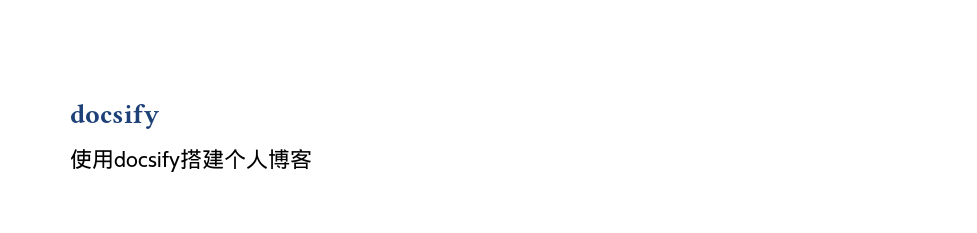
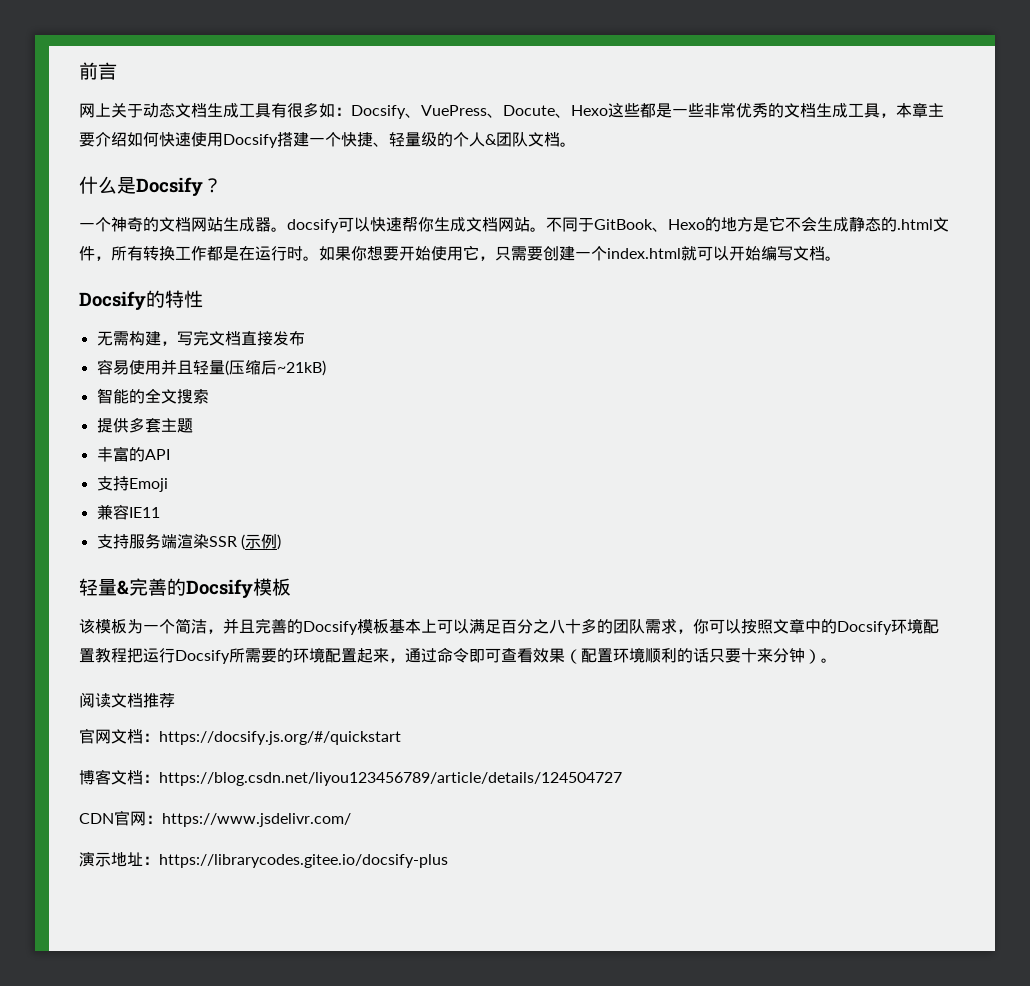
[70,104,159,129] [70,149,312,172] docsify // 使用docsify搭建个人博客 -> [79,62,117,80] [79,102,944,119] [79,132,576,148] [79,176,222,196] [79,216,949,233] [79,245,841,261] [79,290,203,310] [96,330,305,346] [96,359,326,376] [96,388,209,404] [96,417,193,433] [96,446,170,462] [96,476,168,492] [96,504,160,520] [96,533,281,550] [79,578,291,598] [79,618,939,635] [79,647,837,664] [79,692,175,708] [79,728,401,745] [79,769,622,786] [79,810,351,827] [79,852,448,868] 前言 // 网上关于动态文档生成工具有很多如：Docsify、VuePress、Docute、Hexo这些都是一些非常优秀的文档生成工具，本章主要介绍如何快速使用Docsify搭建一个快捷、轻量级的个人&团队文档。 // 什么是Docsify？ // 一个神奇的文档网站生成器。docsify可以快速帮你生成文档网站。不同于GitBook、Hexo的地方是它不会生成静态的.html文件，所有转换工作都是在运行时。如果你想要开始使用它，只需要创建一个index.html就可以开始编写文档。 // Docsify的特性 // 无需构建，写完文档直接发布 // 容易使用并且轻量(压缩后~21kB) // 智能的全文搜索 // 提供多套主题 // 丰富的API // 支持Emoji // 兼容IE11 // 支持服务端渲染SSR (示例) // 轻量&完善的Docsify模板 // 该模板为一个简洁，并且完善的Docsify模板基本上可以满足百分之八十多的团队需求，你可以按照文章中的Docsify环境配置教程把运行Docsify所需要的环境配置起来，通过命令即可查看效果（配置环境顺利的话只要十来分钟）。 // 阅读文档推荐 // 官网文档：https://docsify.js.org/#/quickstart // 博客文档：https://blog.csdn.net/liyou123456789/article/details/124504727 // CDN官网：https://www.jsdelivr.com/ // 演示地址：https://librarycodes.gitee.io/docsify-plus

